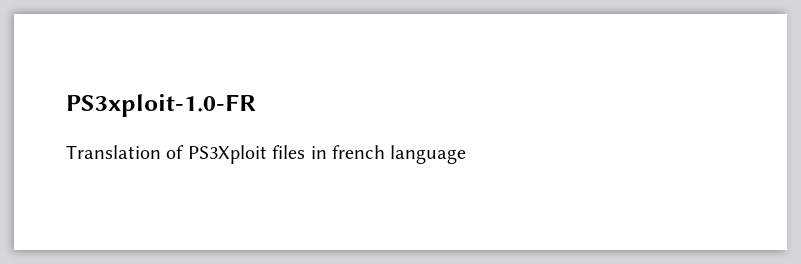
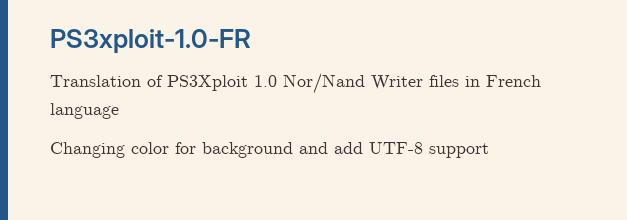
(267, 154) none -> [254,73,423,94] 1.0 Nor/Nand Writer
[332,145,385,159] french -> [486,75,541,87] French
(467, 154) none -> [50,142,489,158] // Changing color for background and add UTF-8 support

